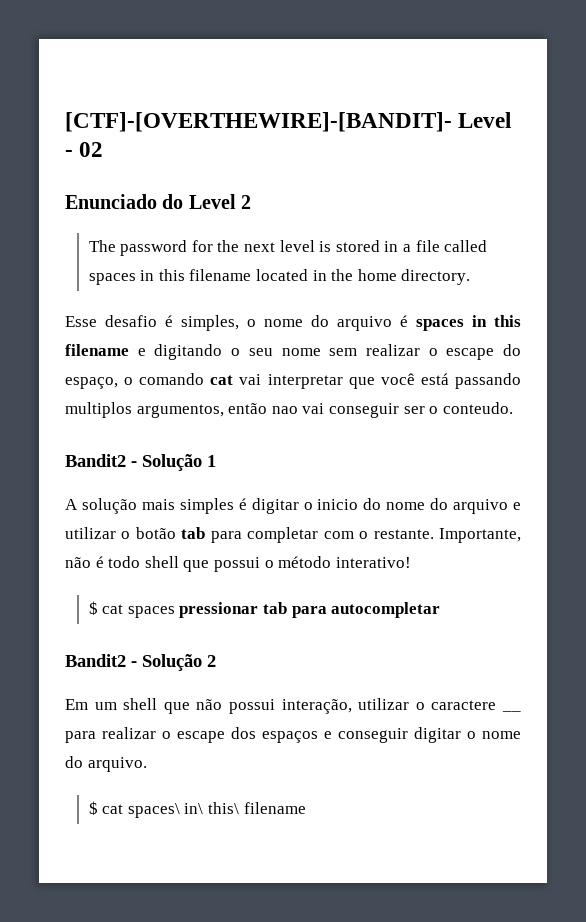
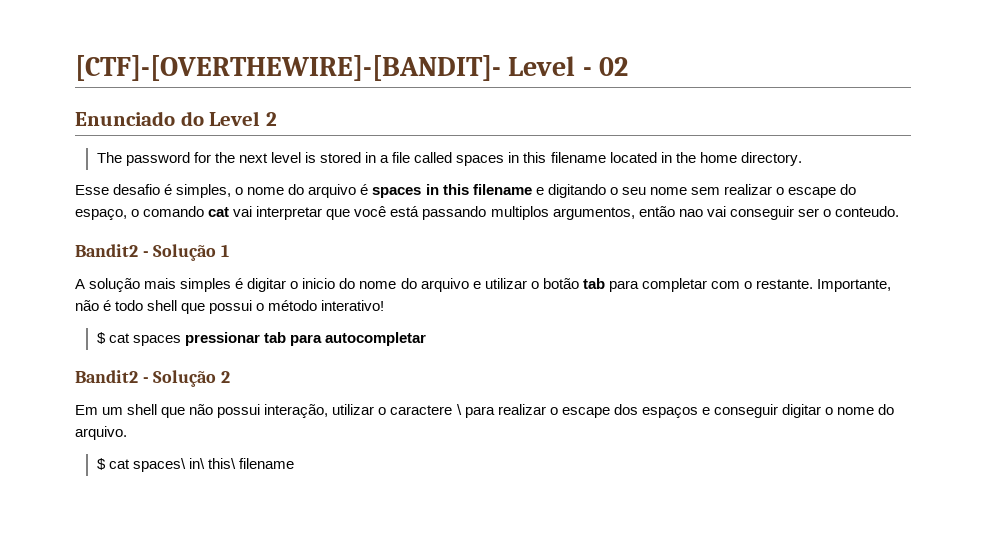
[502,710,521,712] __ -> [456,404,462,415] \

